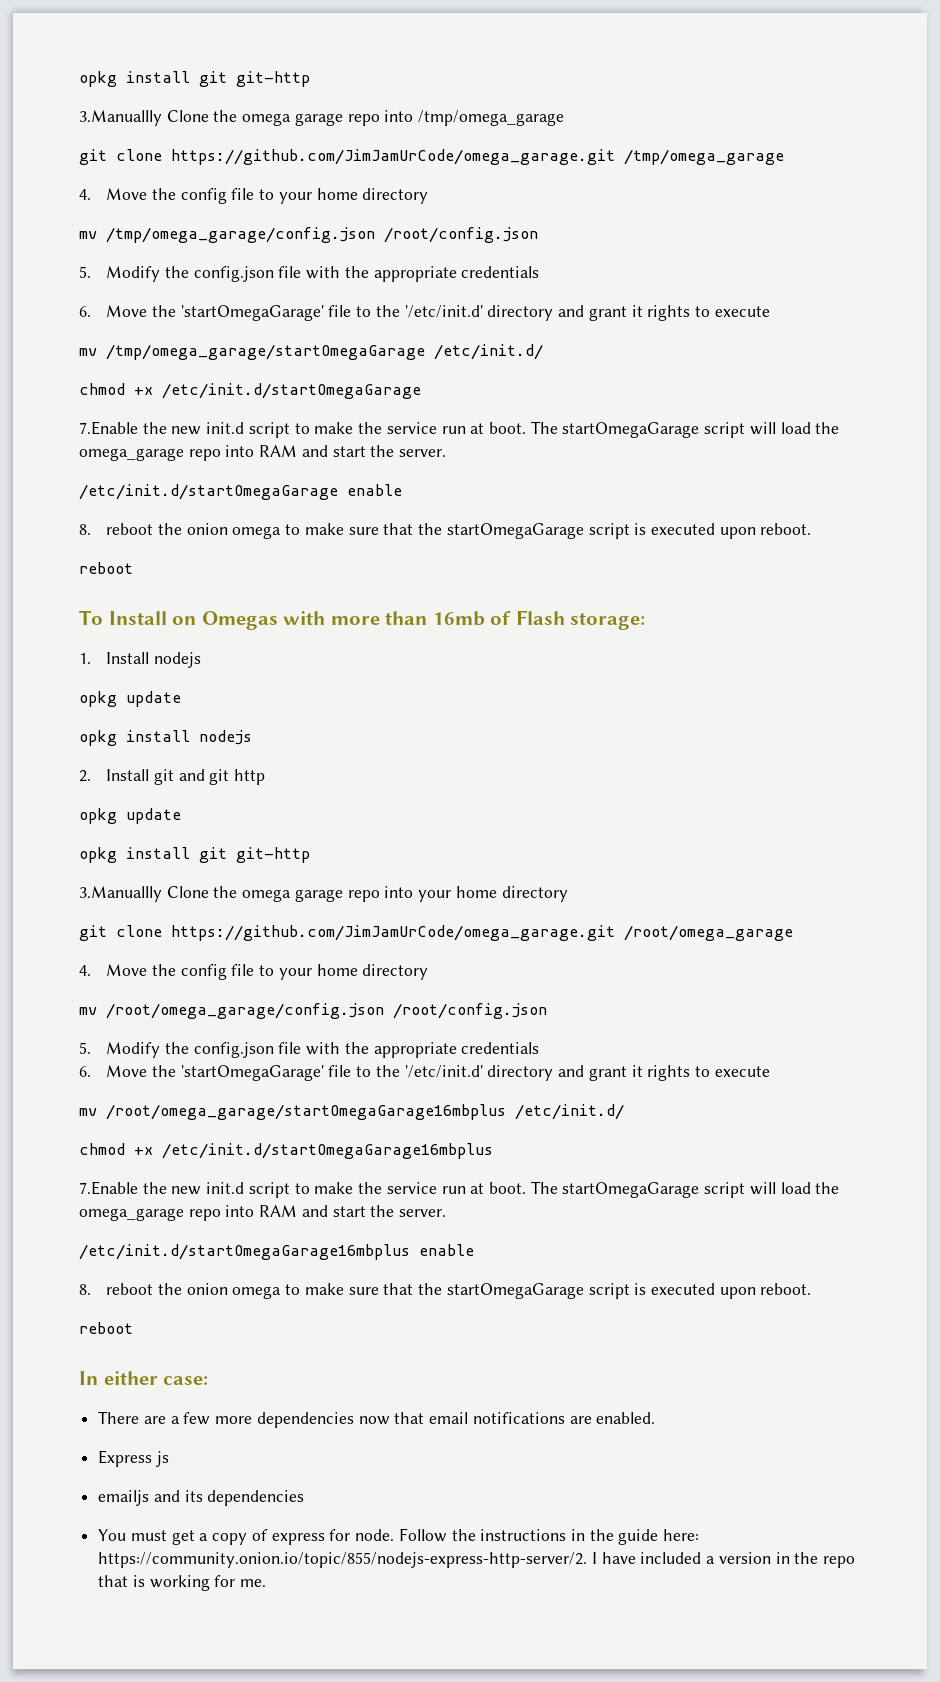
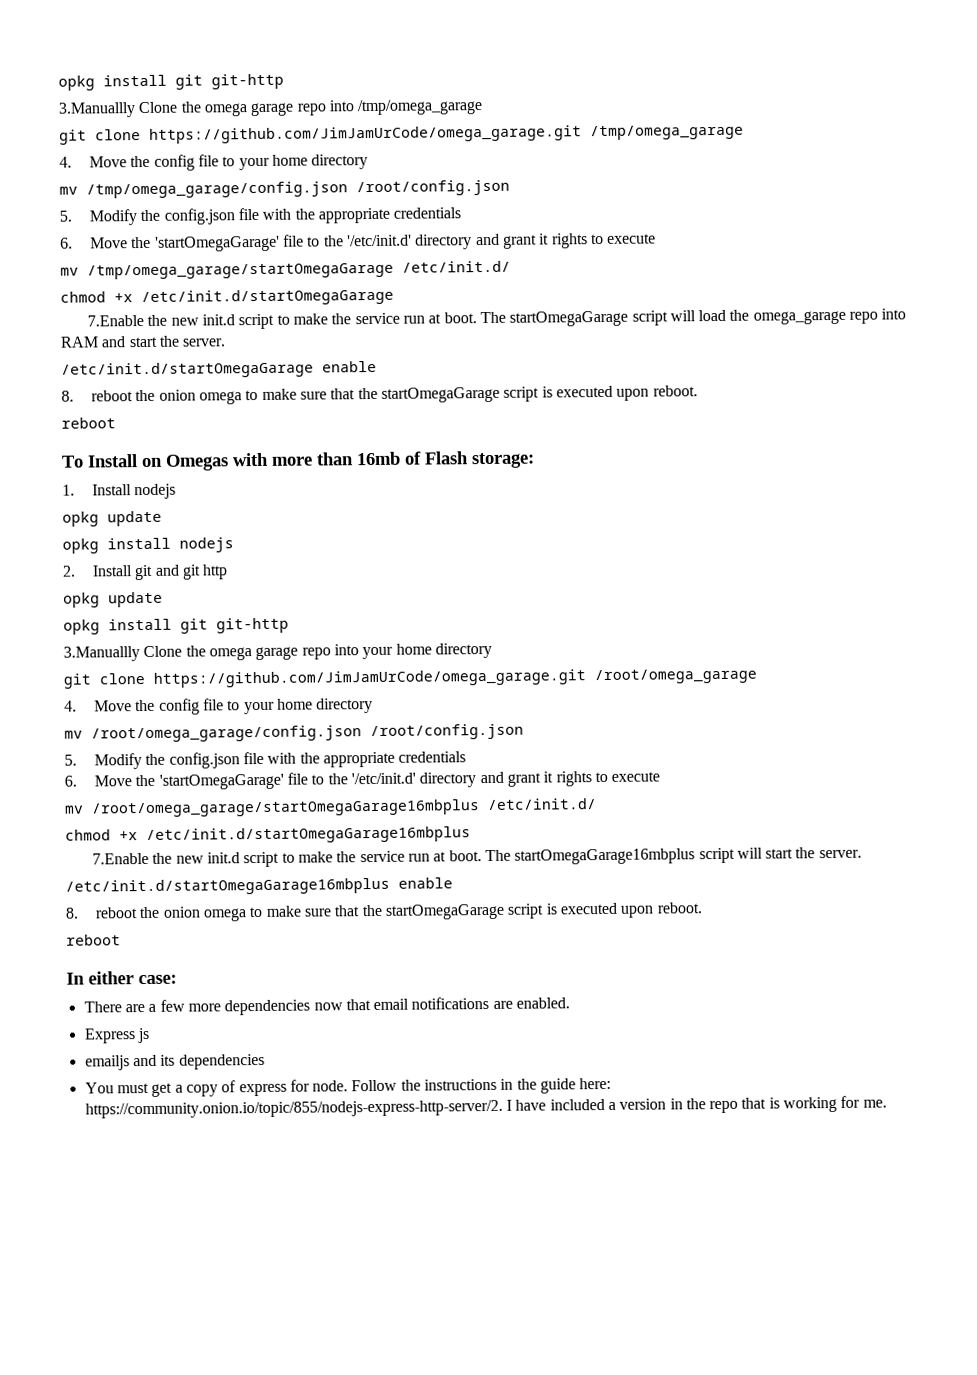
[562,1182,840,1198] [79,1205,328,1221] startOmegaGarage script will load the omega_garage repo into RAM and -> [514,847,763,865] startOmegaGarage16mbplus script will

